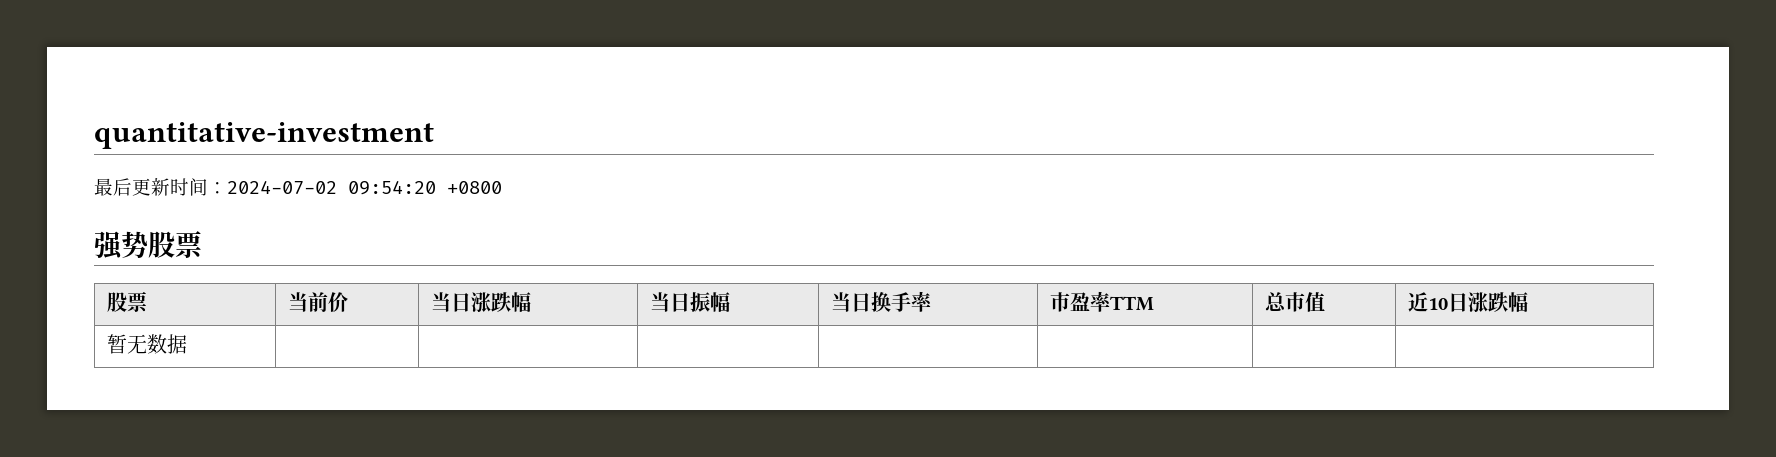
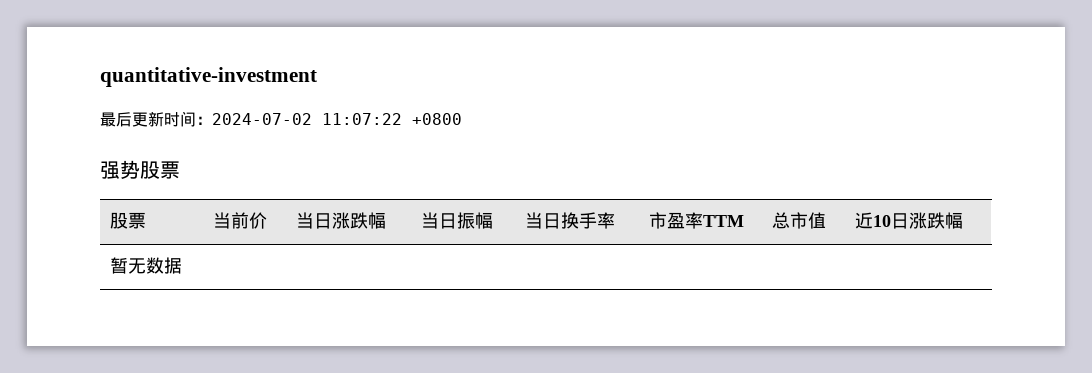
[348,180,436,195] 09:54:20 -> [322,113,402,125] 11:07:22

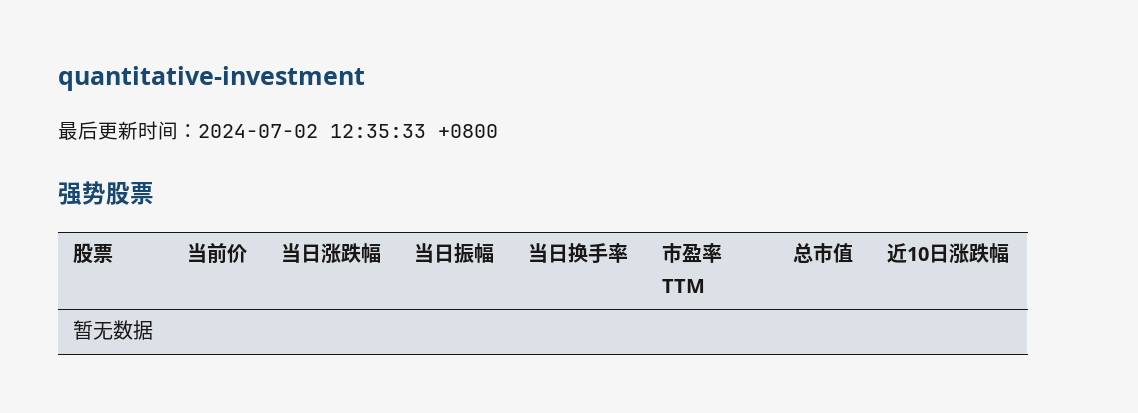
[322,113,402,125] 11:07:22 -> [330,124,426,138] 12:35:33

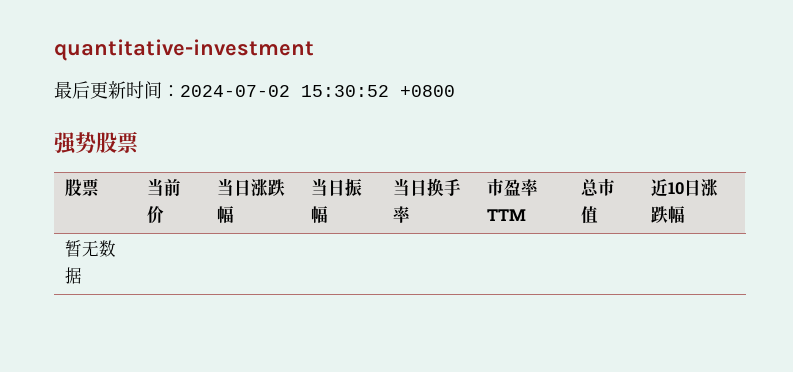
[330,124,426,138] 12:35:33 -> [301,85,389,97] 15:30:52

